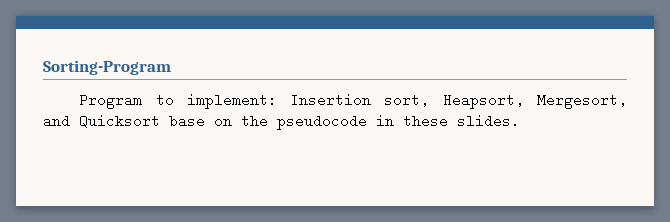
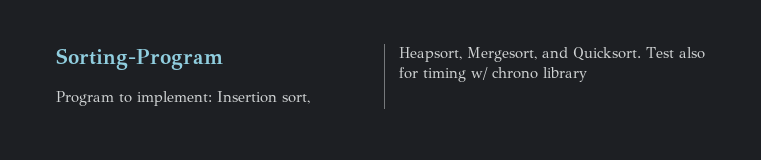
[79,114,520,130] Quicksort base on the pseudocode in these slides. -> [573,47,705,61] [399,67,587,82] Quicksort. Test also for timing w/ chrono library

